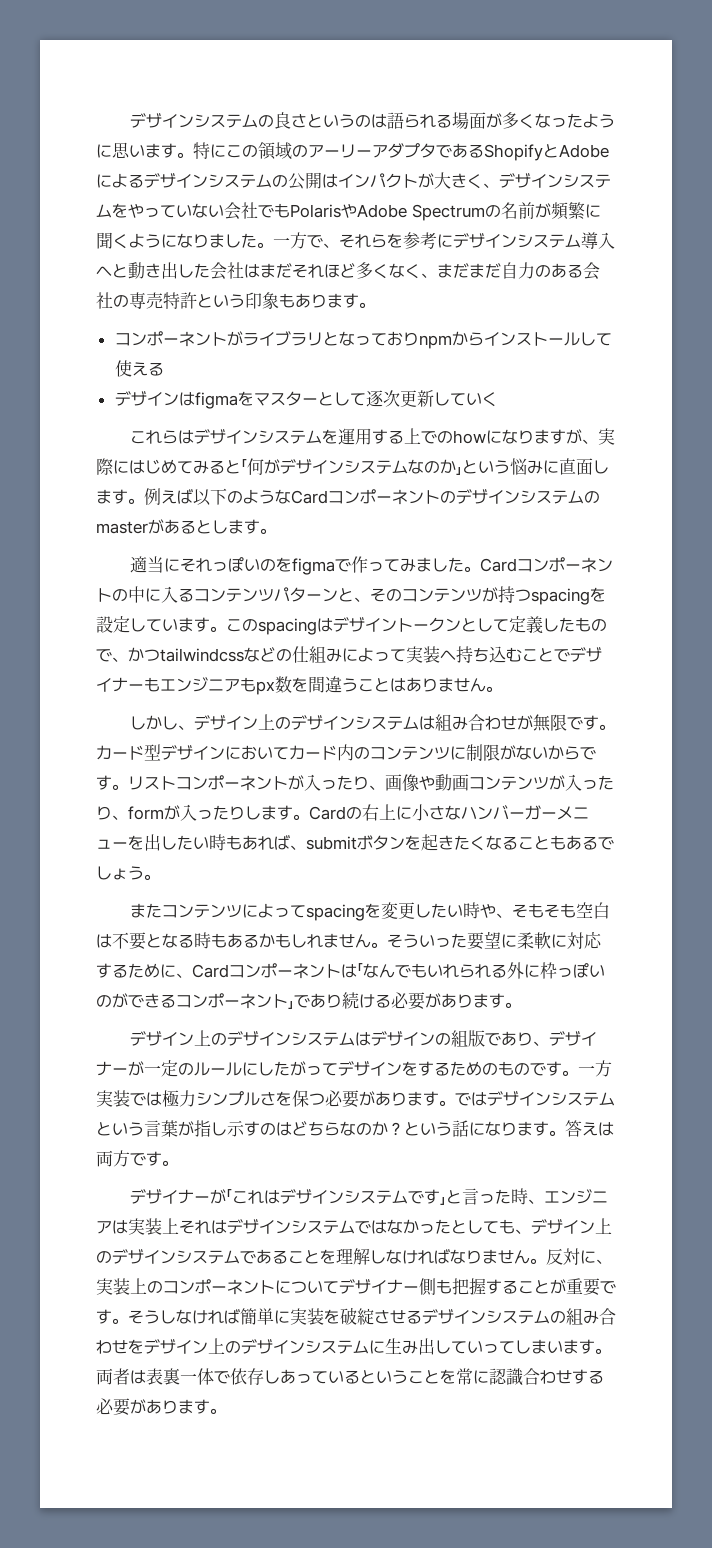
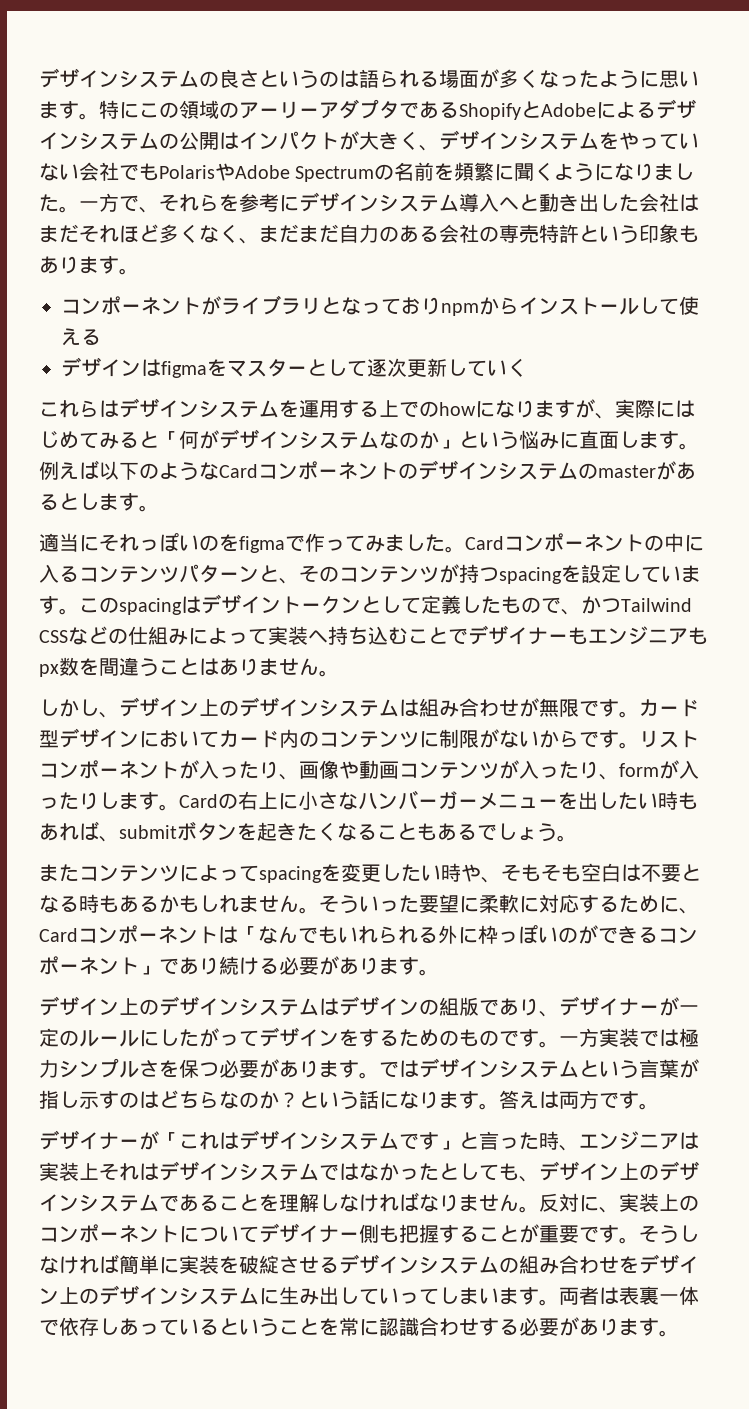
[534,203,551,218] が -> [434,163,455,181] を
[160,648,244,662] tailwindcss -> [621,598,692,612] [39,630,68,643] Tailwind CSS

